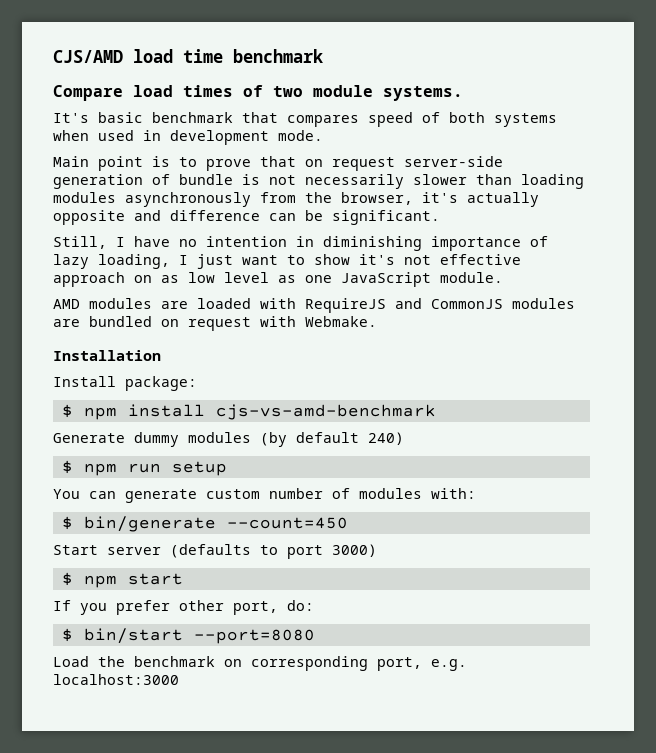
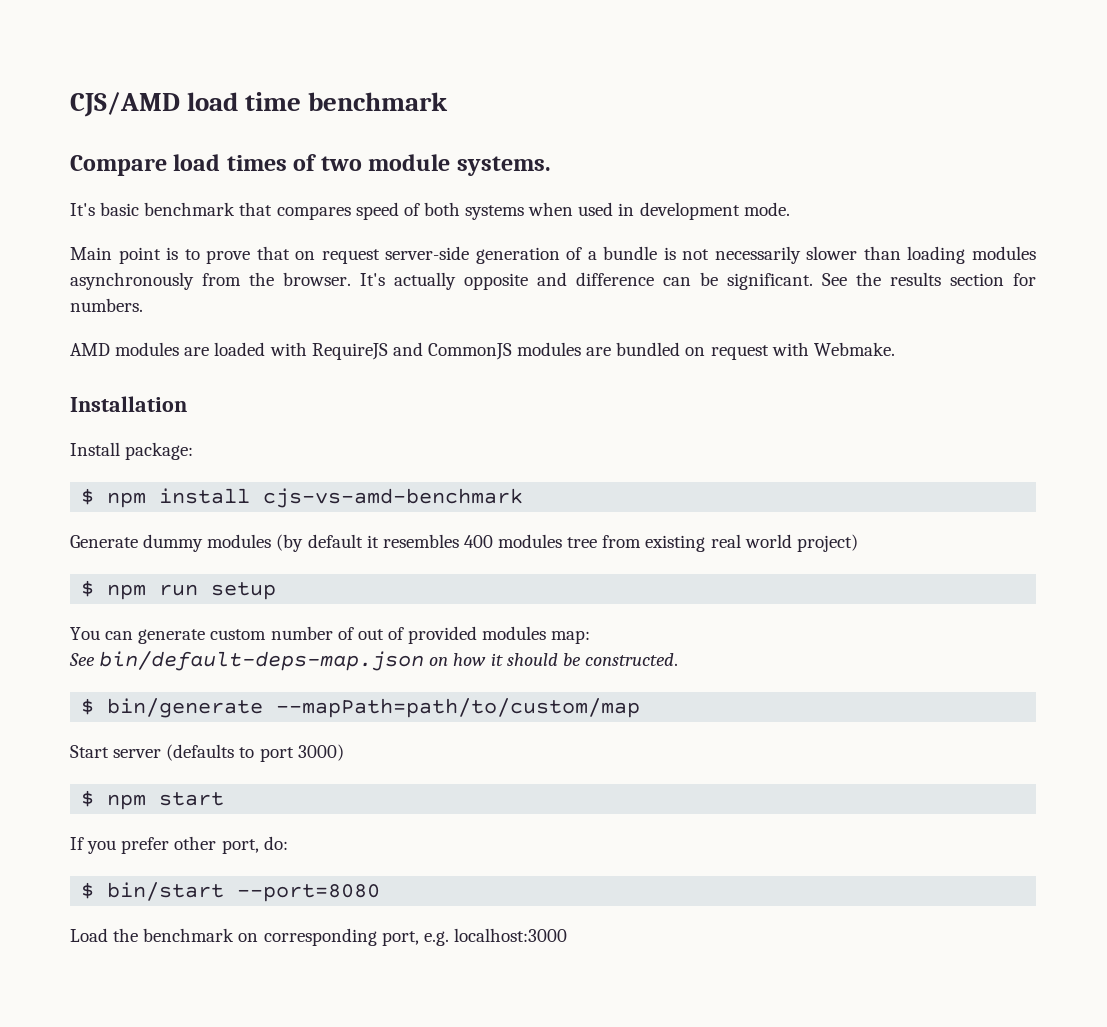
(170, 179) none -> [587,251,597,260] a
[341,192,458,205] browser, it's -> [283,272,385,286] browser. It's
[53,236,548,251] [53,254,521,269] [53,272,503,287] // Still, I have no intention in diminishing importance of lazy loading, I just want to show it's not effective approach on as low level as one JavaScript module. -> [822,272,1036,286] [70,298,143,312] See the results section for numbers.
[368,432,404,445] 240) -> [366,534,858,552] it resembles 400 modules tree from existing real world project)
[359,488,476,499] modules with: -> [357,626,591,644] [69,651,678,671] out of provided modules map: // See bin/default-deps-map.json on how it should be constructed.
[226,517,348,529] --count=450 -> [276,698,641,718] --mapPath=path/to/custom/map

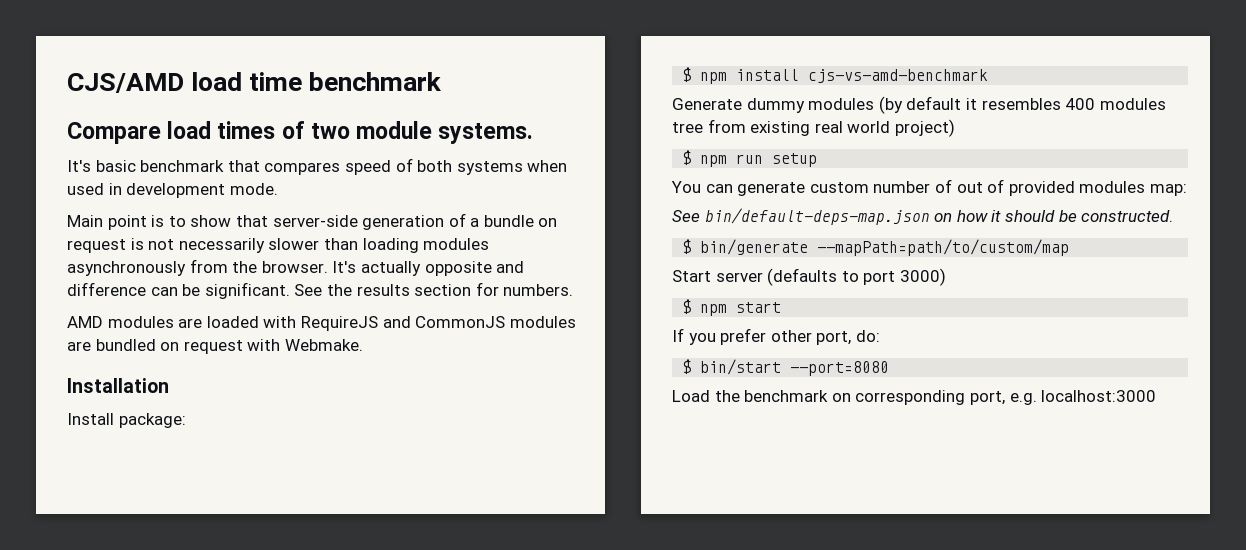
[206,246,380,264] prove that on request -> [190,215,268,227] show that
(658, 253) none -> [538,218,558,227] [67,239,126,253] on request

